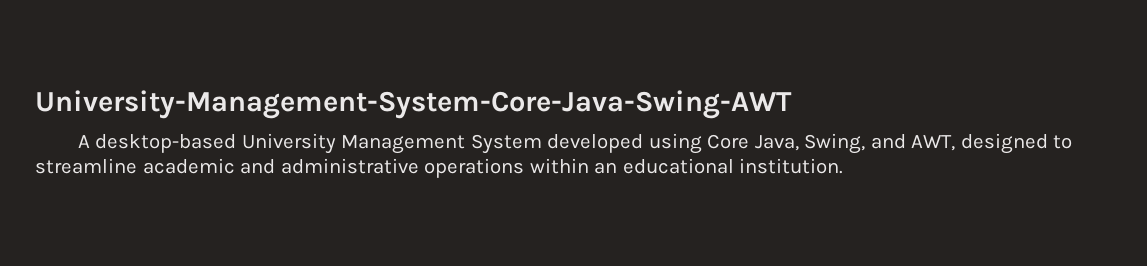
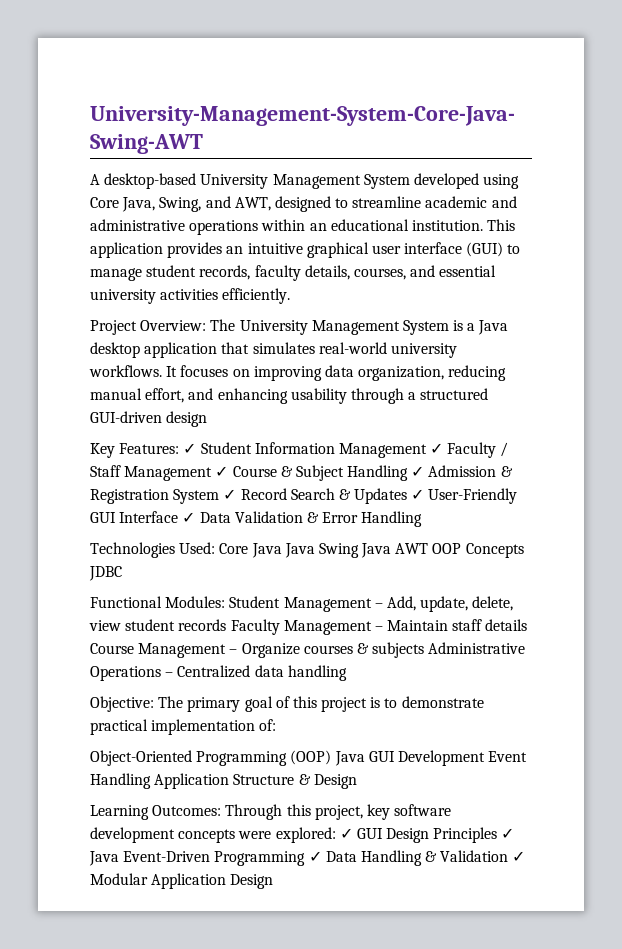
(844, 166) none -> [487,219,516,231] [90,242,521,258] [90,265,497,281] [90,288,291,304] [90,319,509,335] [90,342,457,358] [89,365,507,381] [90,388,489,404] [90,411,208,427] [90,442,509,458] [90,465,513,481] [90,488,518,504] [90,511,423,527] [90,542,524,558] [89,566,122,581] [90,596,514,612] [89,619,528,635] [90,642,526,658] [90,665,347,681] [90,696,484,712] [90,719,277,735] [90,750,528,766] [90,773,357,789] [90,804,452,820] [90,827,515,843] [89,850,526,866] [90,873,274,889] This application provides an intuitive graphical user interface (GUI) to manage student records, faculty details, courses, and essential university activities efficiently. // Project Overview: The University Management System is a Java desktop application that simulates real-world university workflows. It focuses on improving data organization, reducing manual effort, and enhancing usability through a structured GUI-driven design // Key Features: ✓ Student Information Management ✓ Faculty / Staff Management ✓ Course & Subject Handling ✓ Admission & Registration System ✓ Record Search & Updates ✓ User-Friendly GUI Interface ✓ Data Validation & Error Handling // Technologies Used: Core Java Java Swing Java AWT OOP Concepts JDBC // Functional Modules: Student Management – Add, update, delete, view student records Faculty Management – Maintain staff details Course Management – Organize courses & subjects Administrative Operations – Centralized data handling // Objective: The primary goal of this project is to demonstrate practical implementation of: // Object-Oriented Programming (OOP) Java GUI Development Event Handling Application Structure & Design // Learning Outcomes: Through this project, key software development concepts were explored: ✓ GUI Design Principles ✓ Java Event-Driven Programming ✓ Data Handling & Validation ✓ Modular Application Design

